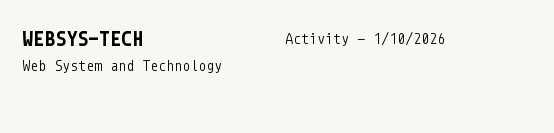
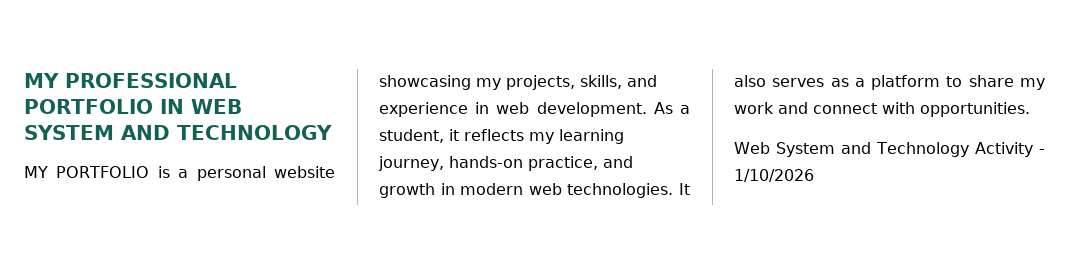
[22,31,143,46] WEBSYS-TECH -> [24,73,237,88] [24,99,242,114] [24,125,332,140] [24,166,335,181] [379,75,657,90] [379,102,690,117] [379,129,624,144] [378,156,633,171] [379,183,690,198] [734,75,1045,90] [734,102,1030,117] MY PROFESSIONAL PORTFOLIO IN WEB SYSTEM AND TECHNOLOGY // MY PORTFOLIO is a personal website showcasing my projects, skills, and experience in web development. As a student, it reflects my learning journey, hands-on practice, and growth in modern web technologies. It also serves as a platform to share my work and connect with opportunities.

